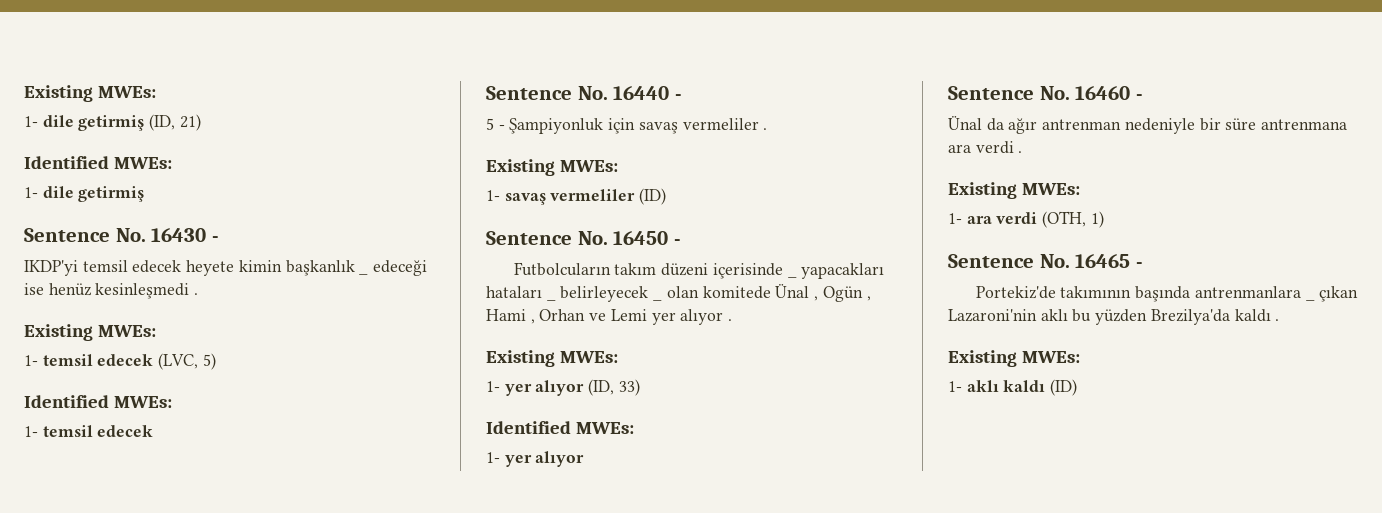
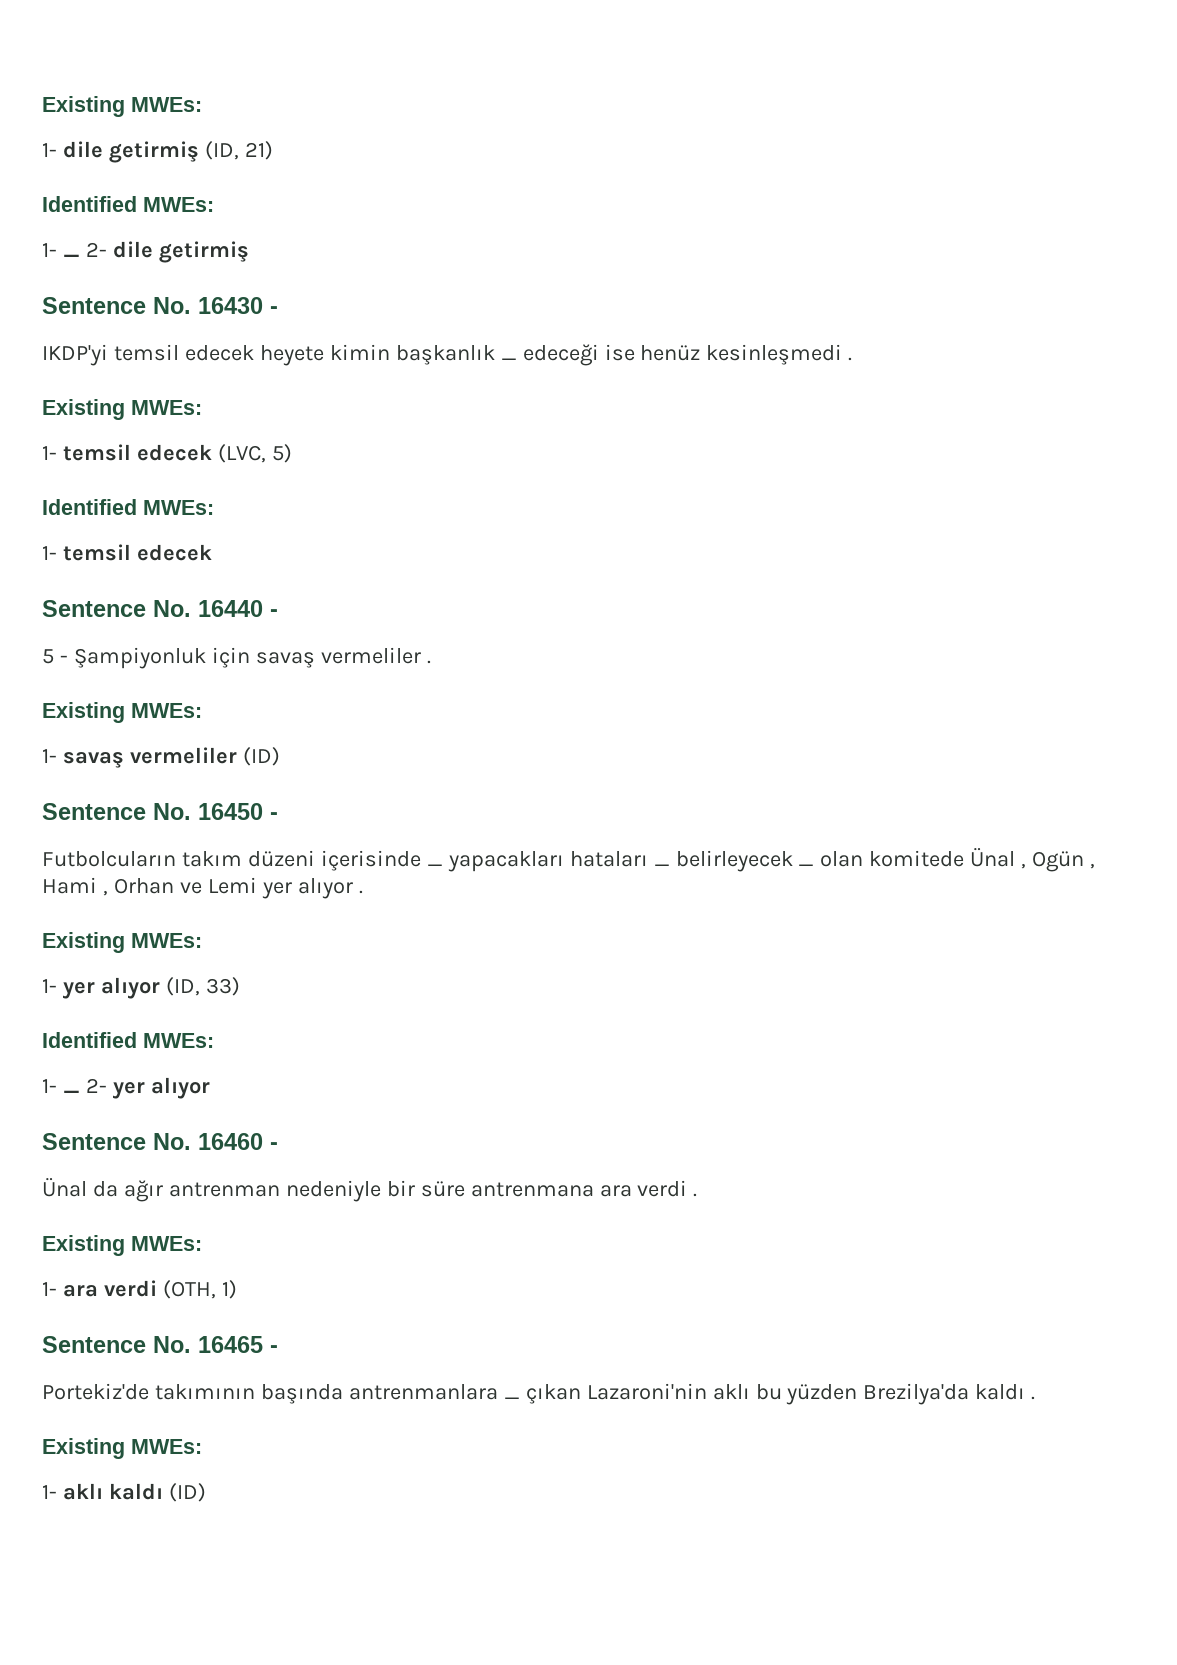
(38, 192) none -> [62,242,107,257] _ 2-
(500, 457) none -> [62,1078,107,1093] _ 2-

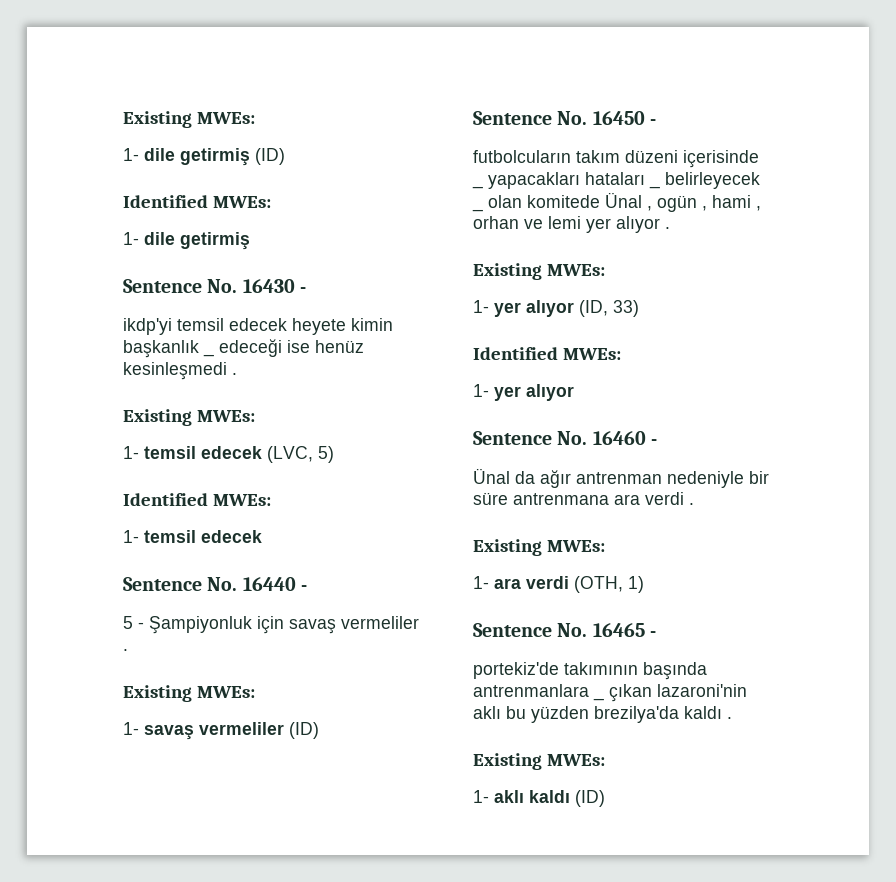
[204,141,273,160] [42,196,214,212] [42,242,107,257] (ID, 21) // Identified MWEs: // 1- _ 2- -> [255,148,285,165] [123,195,271,208] [123,232,139,245] (ID) // Identified MWEs: // 1-
[42,344,108,366] IKDP'yi -> [123,318,172,335] ikdp'yi
[42,851,176,867] Futbolcuların -> [473,150,571,163] futbolcuların
[1032,851,1096,872] [42,877,257,896] Ogün , Hami , Orhan ve Lemi -> [657,195,761,212] [473,216,581,229] ogün , hami , orhan ve lemi
[62,1078,107,1093] _ 2- -> (489, 390) none
[42,1383,149,1400] Portekiz'de -> [473,662,559,679] portekiz'de
[586,1383,707,1400] Lazaroni'nin -> [657,684,747,697] lazaroni'nin
[863,1383,970,1405] Brezilya'da -> [594,706,679,723] brezilya'da

